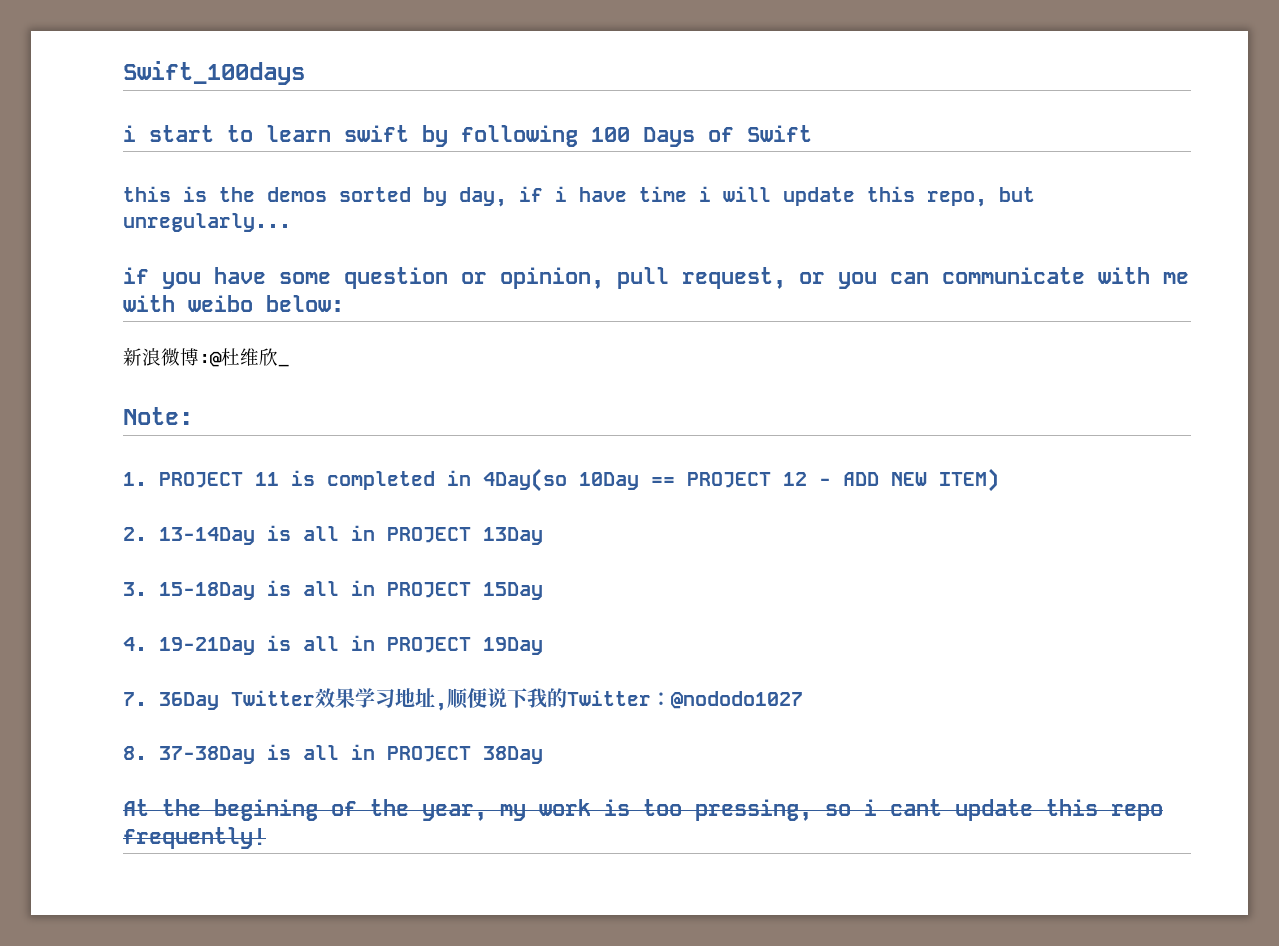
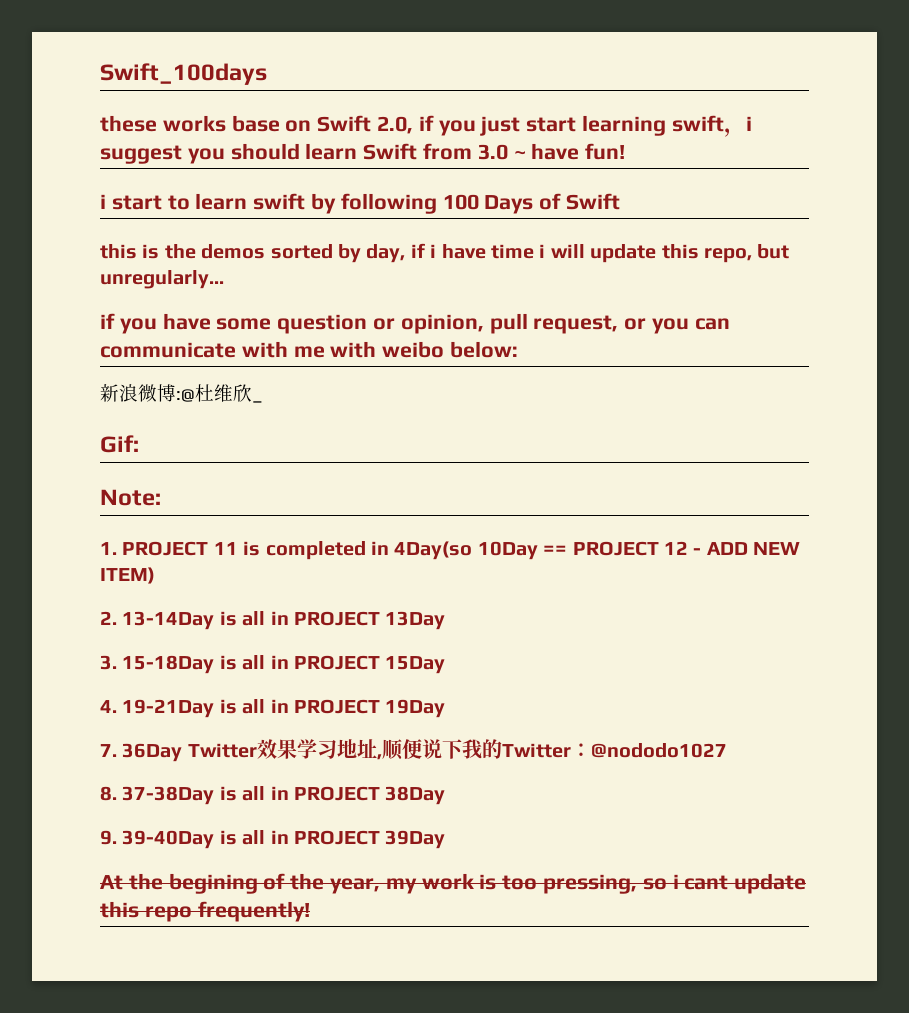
(305, 73) none -> [100,115,752,137] [100,143,626,164] // these works base on Swift 2.0, if you just start learning swift，i suggest you should learn Swift from 3.0 ~ have fun!
(289, 365) none -> [100,435,139,453] // Gif:
(543, 755) none -> [100,830,446,849] // 9. 39-40Day is all in PROJECT 39Day

